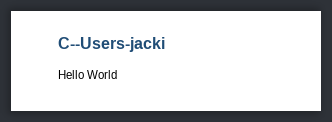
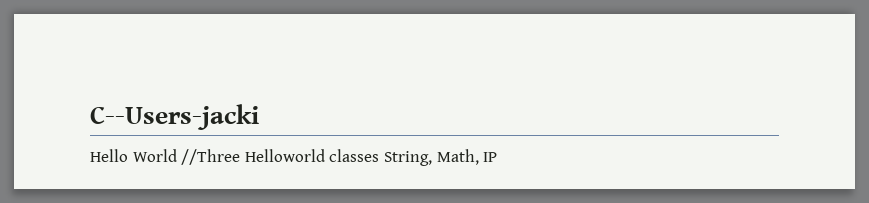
(118, 74) none -> [181,149,498,166] //Three Helloworld classes String, Math, IP

